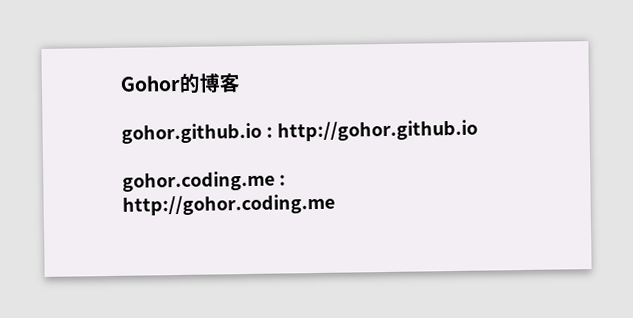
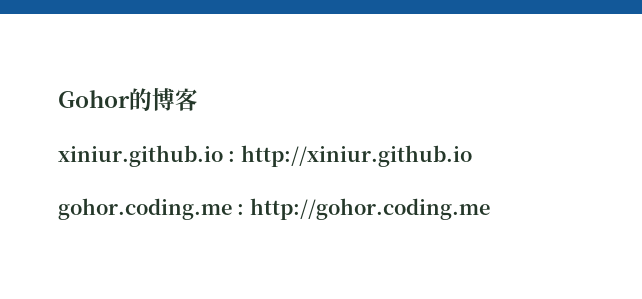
[121,119,478,144] gohor.github.io : http://gohor.github.io -> [58,145,472,167] xiniur.github.io : http://xiniur.github.io

